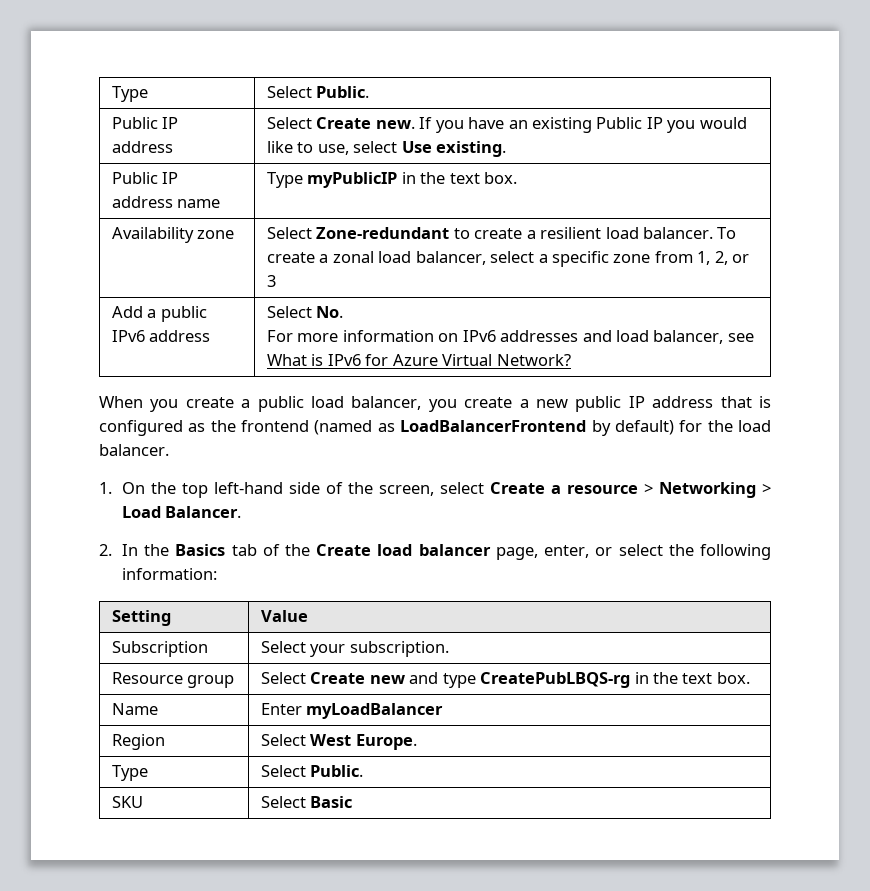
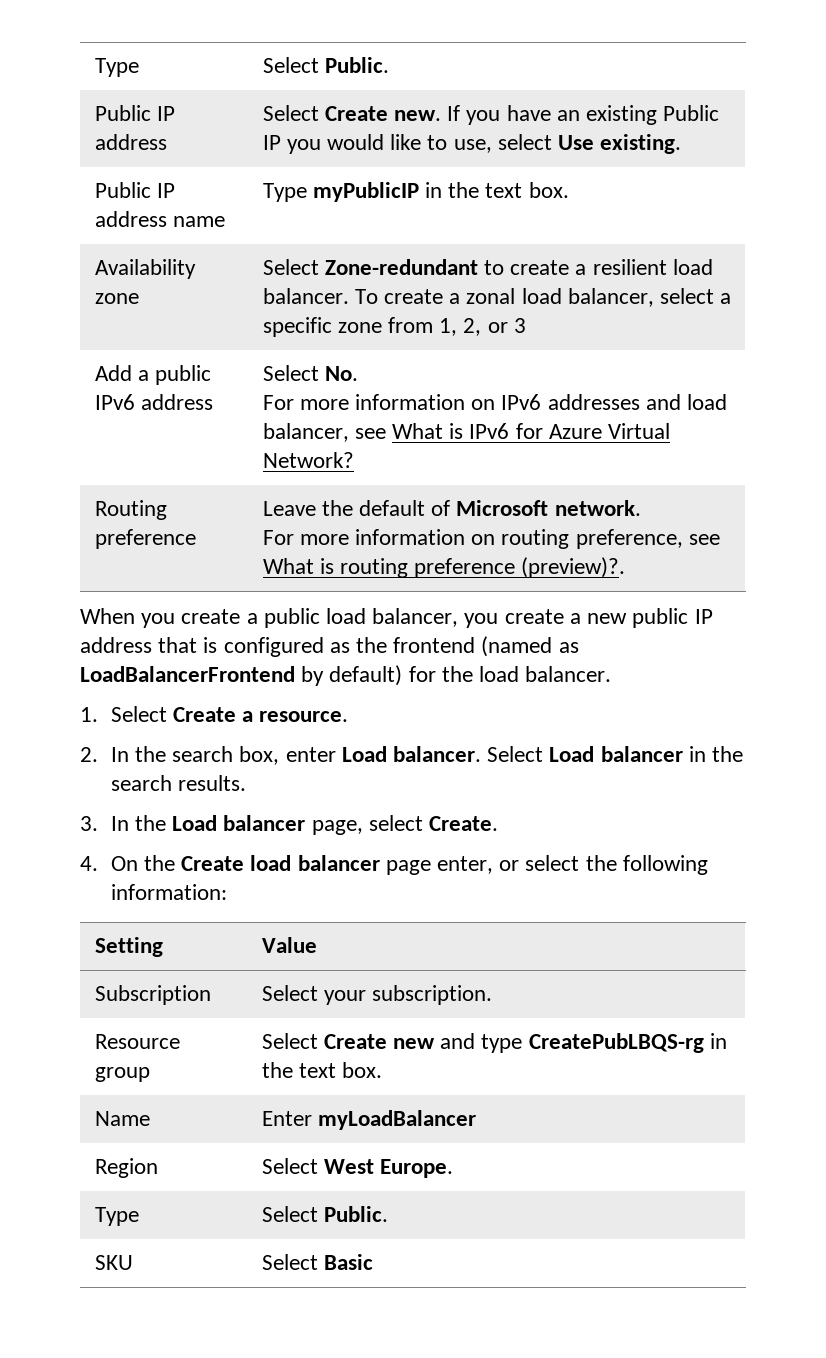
(571, 360) none -> [94,500,167,520] [94,529,196,549] [262,500,641,516] [262,529,720,549] [262,557,626,578] // Routing preference | Leave the default of Microsoft network. // For more information on routing preference, see What is routing preference (preview)?.
[121,482,771,498] [121,506,242,518] [99,544,280,556] On the top left-hand side of the screen, select Create a resource > Networking > Load Balancer. // 2. In the Basics tab of -> [110,706,349,722] [80,746,744,765] [110,775,246,791] [80,815,498,835] [80,856,138,871] Select Create a resource. // 2. In the search box, enter Load balancer. Select Load balancer in the search results. // 3. In the Load balancer page, select Create. // 4. On
[495,547,538,560] page, -> [385,860,431,875] page

